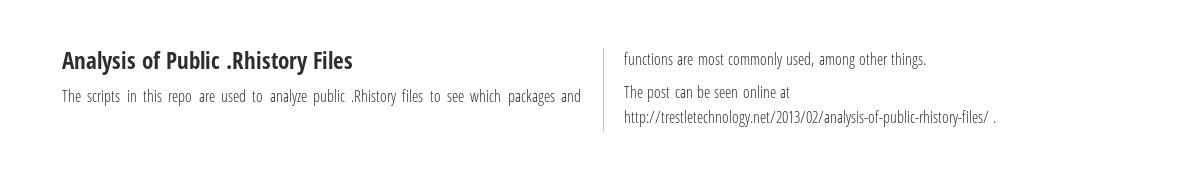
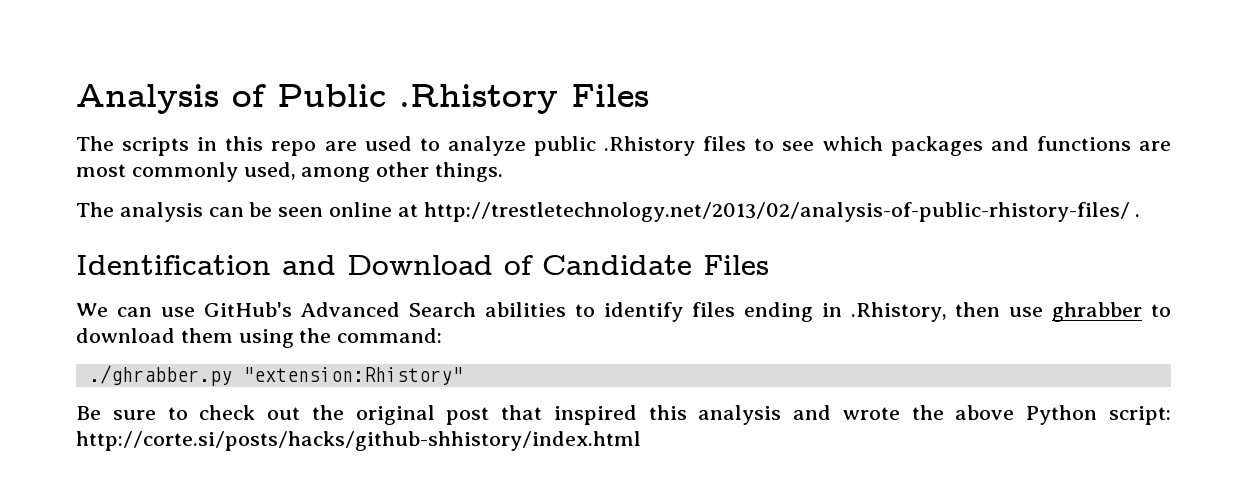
[647,87,671,102] post -> [119,202,203,222] analysis
(997, 122) none -> [76,255,769,275] [76,302,1171,322] [76,328,443,348] [88,365,463,386] [76,405,1171,425] [76,431,641,451] // Identification and Download of Candidate Files // We can use GitHub's Advanced Search abilities to identify files ending in .Rhistory, then use ghrabber to download them using the command: // ./ghrabber.py "extension:Rhistory" // Be sure to check out the original post that inspired this analysis and wrote the above Python script: http://corte.si/posts/hacks/github-shhistory/index.html

